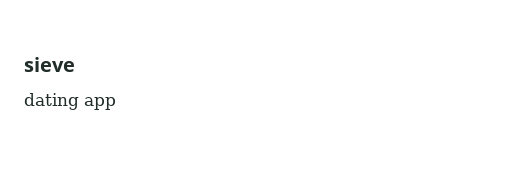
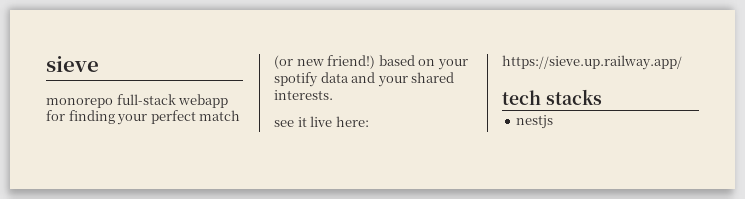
[24,93,116,110] dating app -> [46,94,229,108] [46,110,241,125] [274,55,468,70] [274,72,455,87] [274,90,333,100] [274,116,369,127] [502,55,682,70] [502,89,602,105] [516,115,554,129] monorepo full-stack webapp for finding your perfect match (or new friend!) based on your spotify data and your shared interests. // see it live here: https://sieve.up.railway.app/ // tech stacks // nestjs

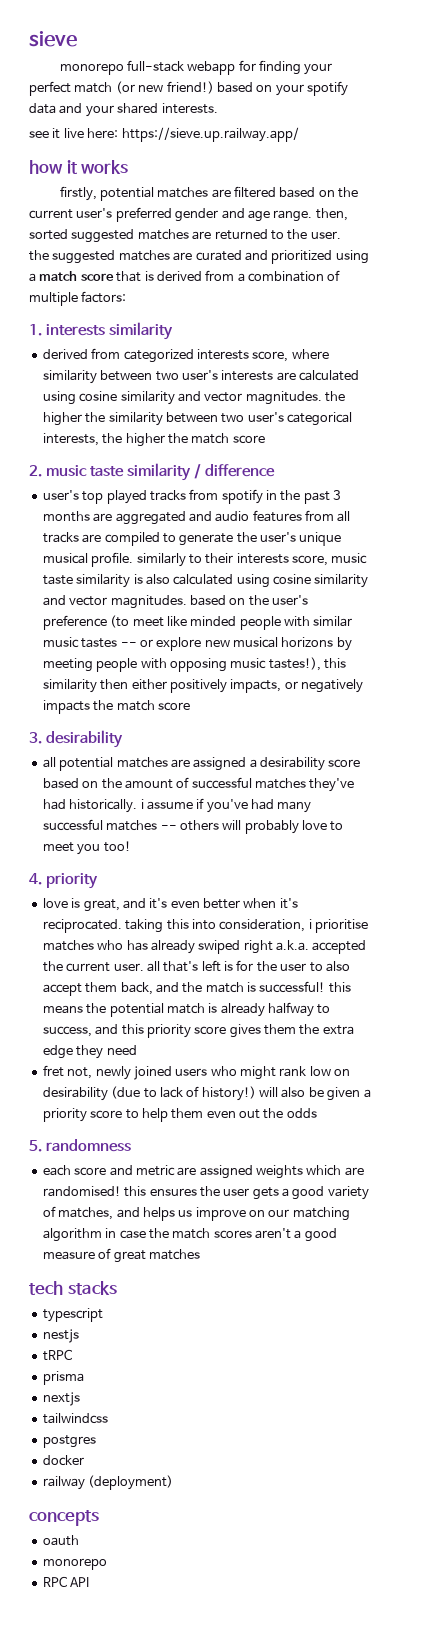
(682, 62) none -> [29,160,129,174] [59,186,359,201] [29,207,348,222] [29,229,341,243] [29,250,369,264] [29,270,341,282] [29,291,127,306] [29,322,173,340] [42,348,329,363] [42,370,359,384] [42,391,345,405] [42,412,352,426] [42,433,265,447] [29,463,275,481] [42,489,342,504] [42,510,351,525] [42,532,342,546] [42,552,368,567] [42,574,369,588] [42,595,308,609] [42,615,353,630] [42,637,352,651] [42,657,346,672] [42,679,363,693] [42,700,190,714] [29,730,123,748] [42,757,361,771] [42,777,355,792] [42,798,312,813] [42,819,344,834] [42,841,131,855] [29,873,98,889] [42,898,298,912] [42,919,368,933] [42,940,367,954] [42,960,350,972] [42,981,351,996] [42,1002,331,1017] [42,1024,354,1038] [42,1045,137,1059] [42,1065,351,1080] [42,1086,371,1101] [42,1108,317,1122] [29,1139,131,1152] [42,1165,364,1179] [42,1186,369,1200] [42,1206,350,1221] [42,1228,337,1242] [42,1248,200,1263] // how it works // firstly, potential matches are filtered based on the current user's preferred gender and age range. then, sorted suggested matches are returned to the user. // the suggested matches are curated and prioritized using a match score that is derived from a combination of multiple factors: // 1. interests similarity // derived from categorized interests score, where similarity between two user's interests are calculated using cosine similarity and vector magnitudes. the higher the similarity between two user's categorical interests, the higher the match score // 2. music taste similarity / difference // user's top played tracks from spotify in the past 3 months are aggregated and audio features from all tracks are compiled to generate the user's unique musical profile. similarly to their interests score, music taste similarity is also calculated using cosine similarity and vector magnitudes. based on the user's preference (to meet like minded people with similar music tastes -- or explore new musical horizons by meeting people with opposing music tastes!), this similarity then either positively impacts, or negatively impacts the match score // 3. desirability // all potential matches are assigned a desirability score based on the amount of successful matches they've had historically. i assume if you've had many successful matches -- others will probably love to meet you too! // 4. priority // love is great, and it's even better when it's reciprocated. taking this into consideration, i prioritise matches who has already swiped right a.k.a. accepted the current user. all that's left is for the user to also accept them back, and the match is successful! this means the potential match is already halfway to success, and this priority score gives them the extra edge they need // fret not, newly joined users who might rank low on desirability (due to lack of history!) will also be given a priority score to help them even out the odds // 5. randomness // each score and metric are assigned weights which are randomised! this ensures the user gets a good variety of matches, and helps us improve on our matching algorithm in case the match scores aren't a good measure of great matches
(602, 97) none -> [42,1308,103,1322] // typescript
(554, 122) none -> [42,1349,72,1361] [42,1371,84,1385] [42,1392,80,1406] [42,1413,108,1424] [42,1435,96,1448] [42,1455,84,1466] [42,1475,174,1490] [29,1510,99,1526] [42,1535,79,1546] [42,1558,107,1570] [42,1576,90,1587] // tRPC // prisma // nextjs // tailwindcss // postgres // docker // railway (deployment) // concepts // oauth // monorepo // RPC API

